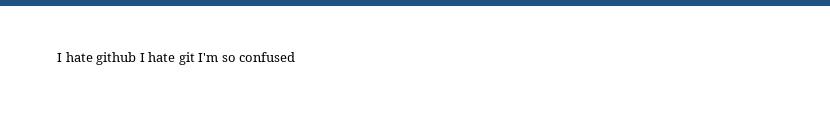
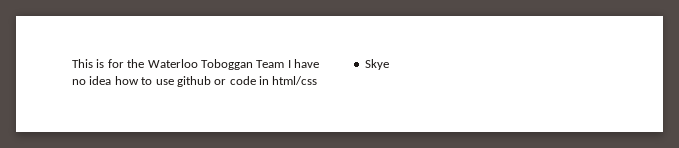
[57,52,296,65] I hate github I hate git I'm so confused -> [72,59,319,70] [72,76,318,87] [364,59,389,70] This is for the Waterloo Toboggan Team I have no idea how to use github or code in html/css // Skye

